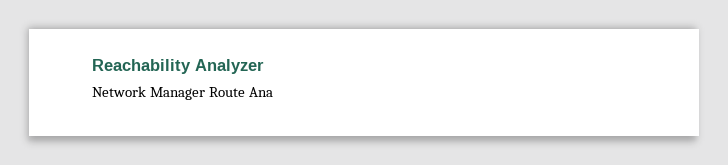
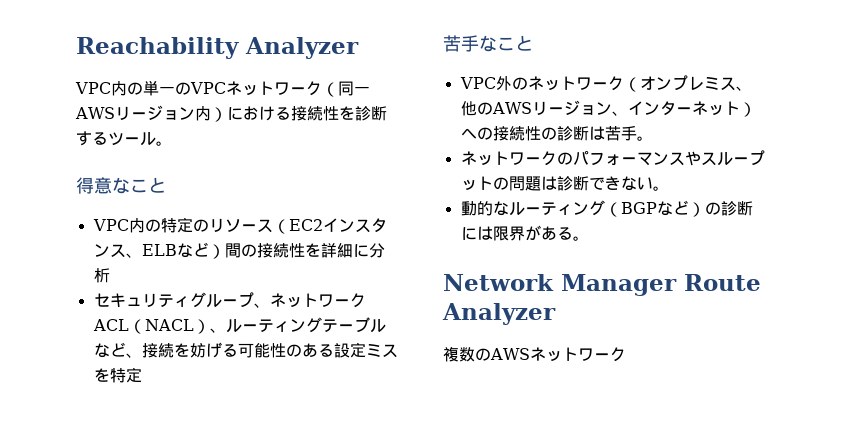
[92,86,273,100] Network Manager Route Ana -> [75,80,370,97] [75,105,387,122] [76,131,172,146] [76,177,166,194] [92,217,387,234] [93,242,385,259] [93,268,110,283] [93,292,366,308] [92,317,386,334] [93,342,398,358] [93,367,142,383] [443,35,533,52] [459,75,752,92] [460,100,756,117] [460,126,653,141] [460,150,765,166] [460,176,669,191] [460,200,753,217] [460,225,589,241] [443,274,761,296] [442,303,556,325] [443,347,626,362] VPC内の単一のVPCネットワーク（同一AWSリージョン内）における接続性を診断するツール。 // 得意なこと // VPC内の特定のリソース（EC2インスタンス、ELBなど）間の接続性を詳細に分析 // セキュリティグループ、ネットワークACL（NACL）、ルーティングテーブルなど、接続を妨げる可能性のある設定ミスを特定 // 苦手なこと // VPC外のネットワーク（オンプレミス、他のAWSリージョン、インターネット）への接続性の診断は苦手。 // ネットワークのパフォーマンスやスループットの問題は診断できない。 // 動的なルーティング（BGPなど）の診断には限界がある。 // Network Manager Route Analyzer // 複数のAWSネットワーク

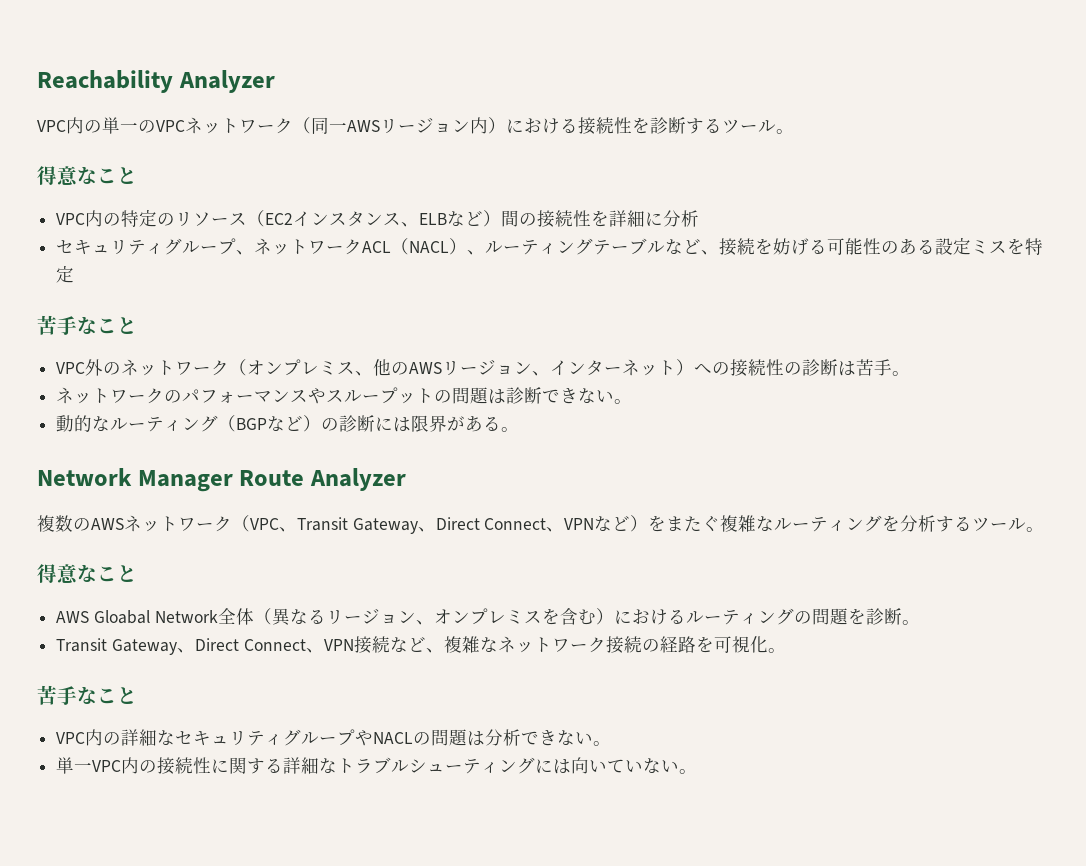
(626, 354) none -> [232,515,1045,534] [37,564,137,584] [56,608,920,626] [56,636,786,655] [37,685,137,705] [56,729,612,746] [56,757,698,775] （VPC、Transit Gateway、Direct Connect、VPNなど）をまたぐ複雑なルーティングを分析するツール。 // 得意なこと // AWS Gloabal Network全体（異なるリージョン、オンプレミスを含む）におけるルーティングの問題を診断。 // Transit Gateway、Direct Connect、VPN接続など、複雑なネットワーク接続の経路を可視化。 // 苦手なこと // VPC内の詳細なセキュリティグループやNACLの問題は分析できない。 // 単一VPC内の接続性に関する詳細なトラブルシューティングには向いていない。

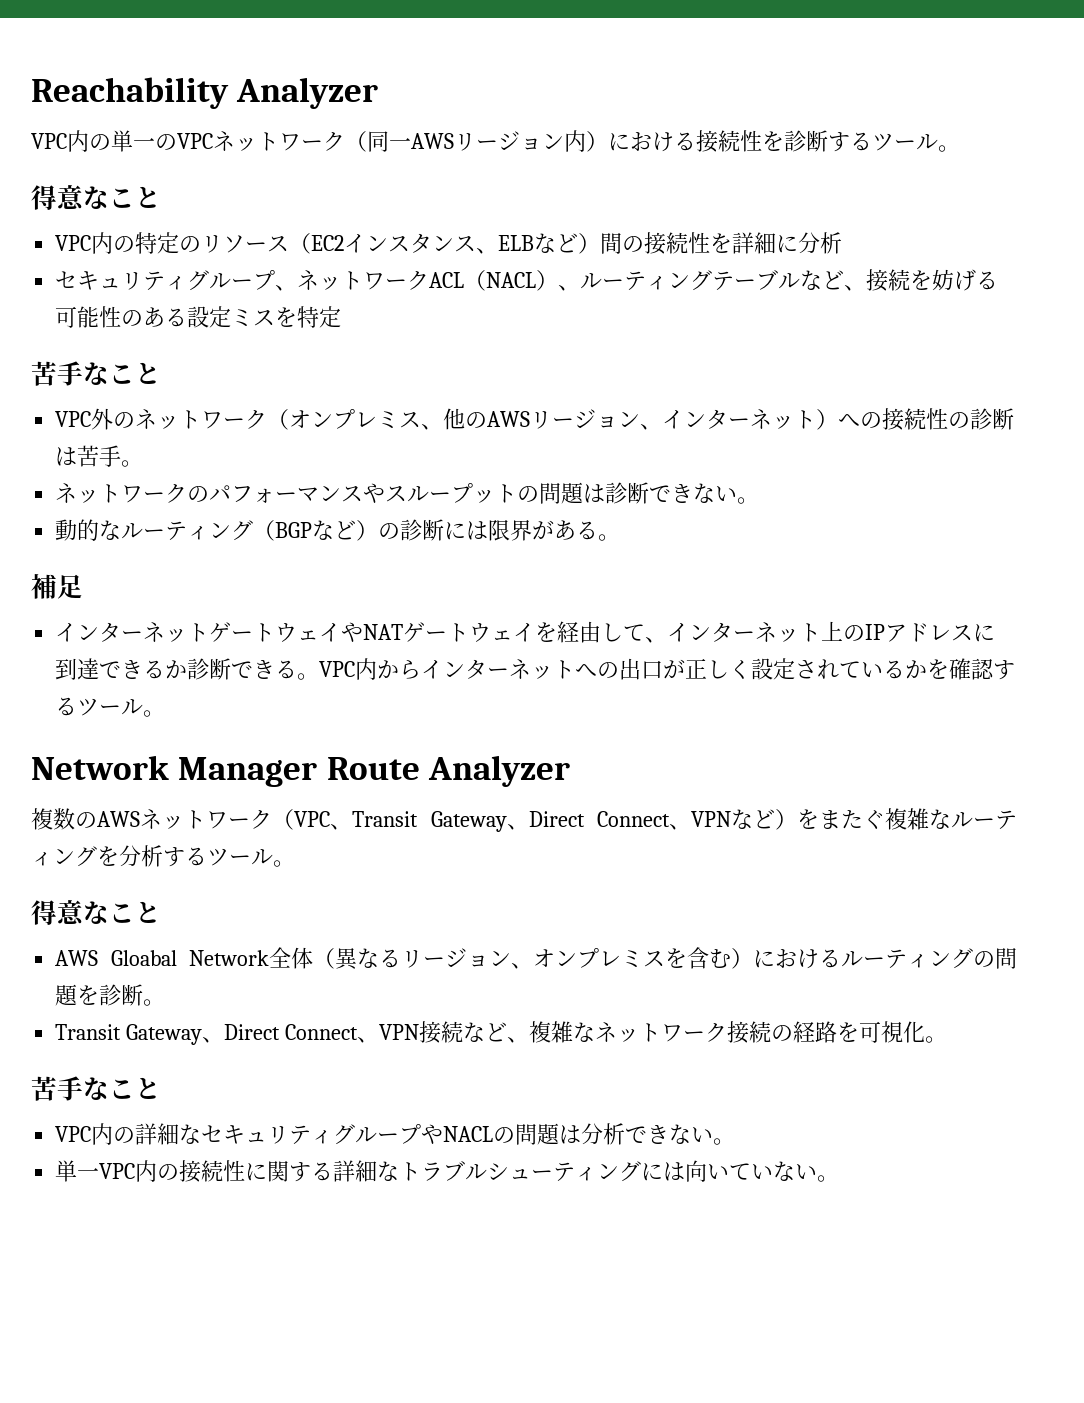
(520, 429) none -> [31,574,83,599] [55,621,996,643] [55,658,1016,680] [55,697,166,717] // 補足 // インターネットゲートウェイやNATゲートウェイを経由して、インターネット上のIPアドレスに到達できるか診断できる。VPC内からインターネットへの出口が正しく設定されているかを確認するツール。

